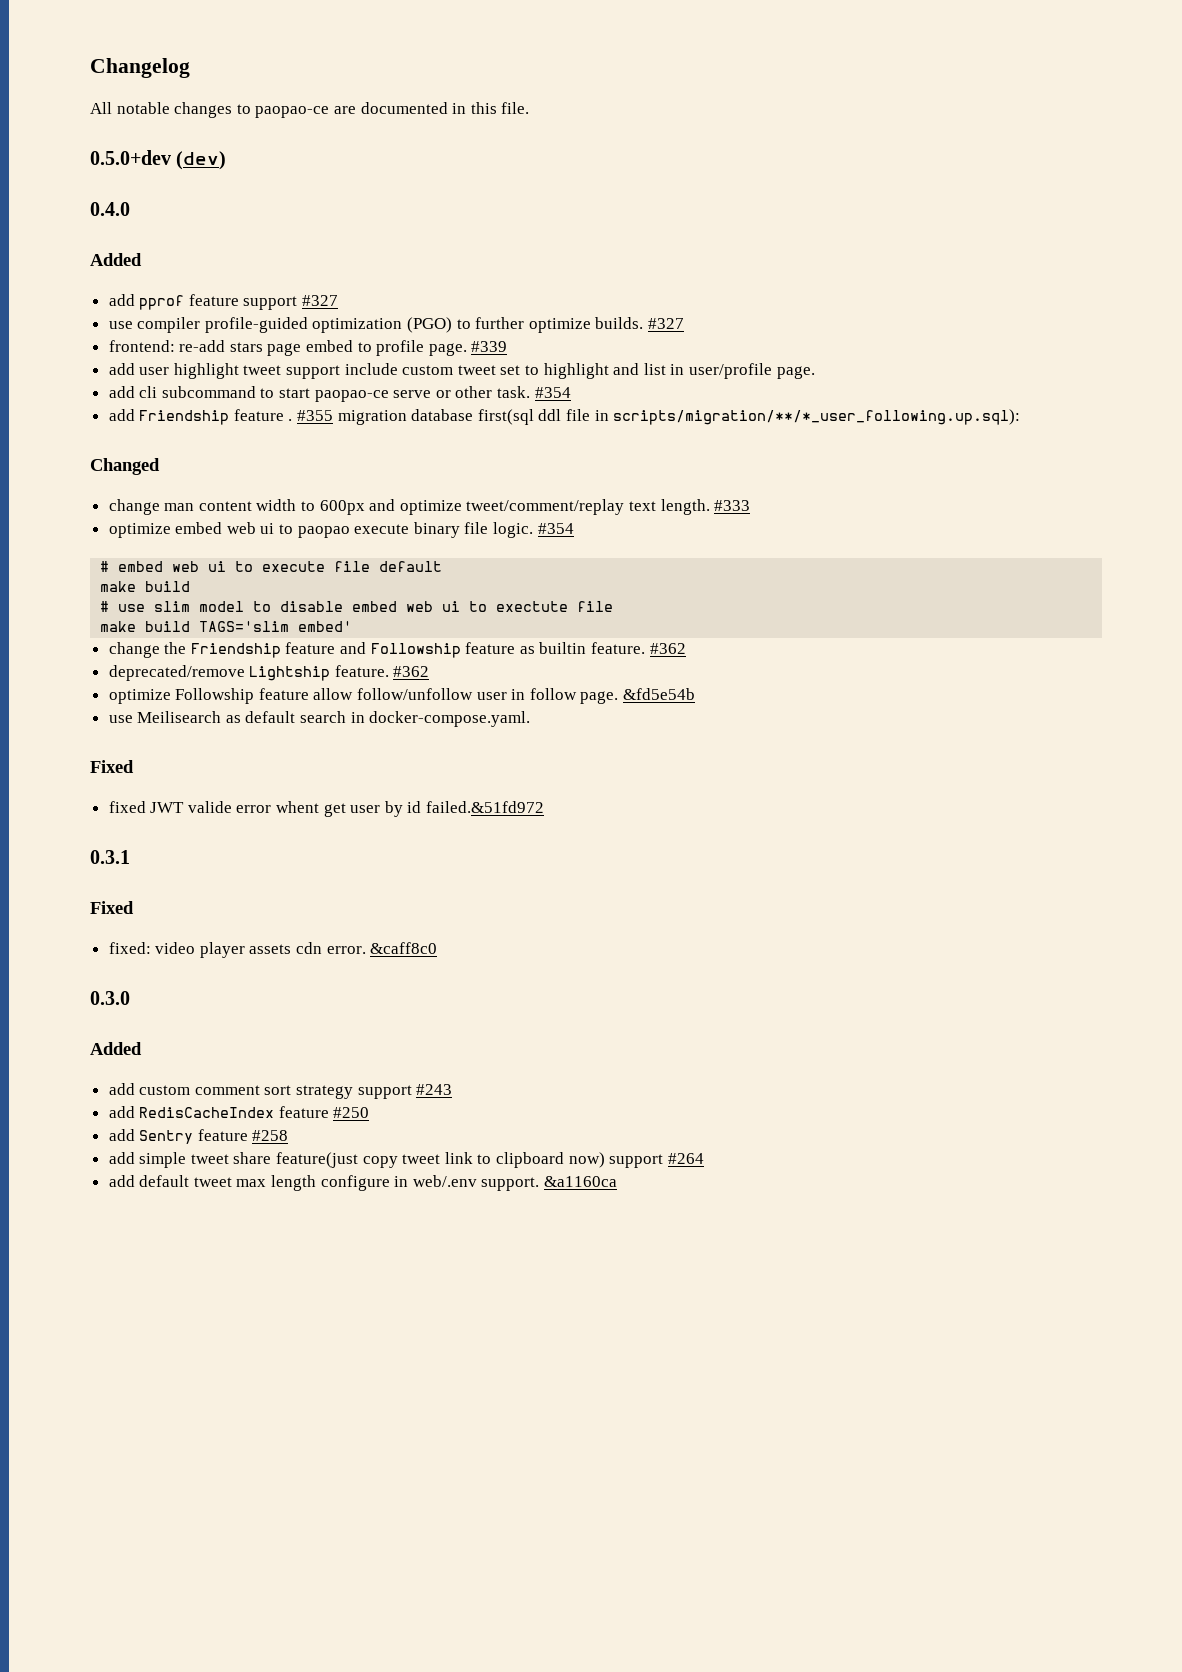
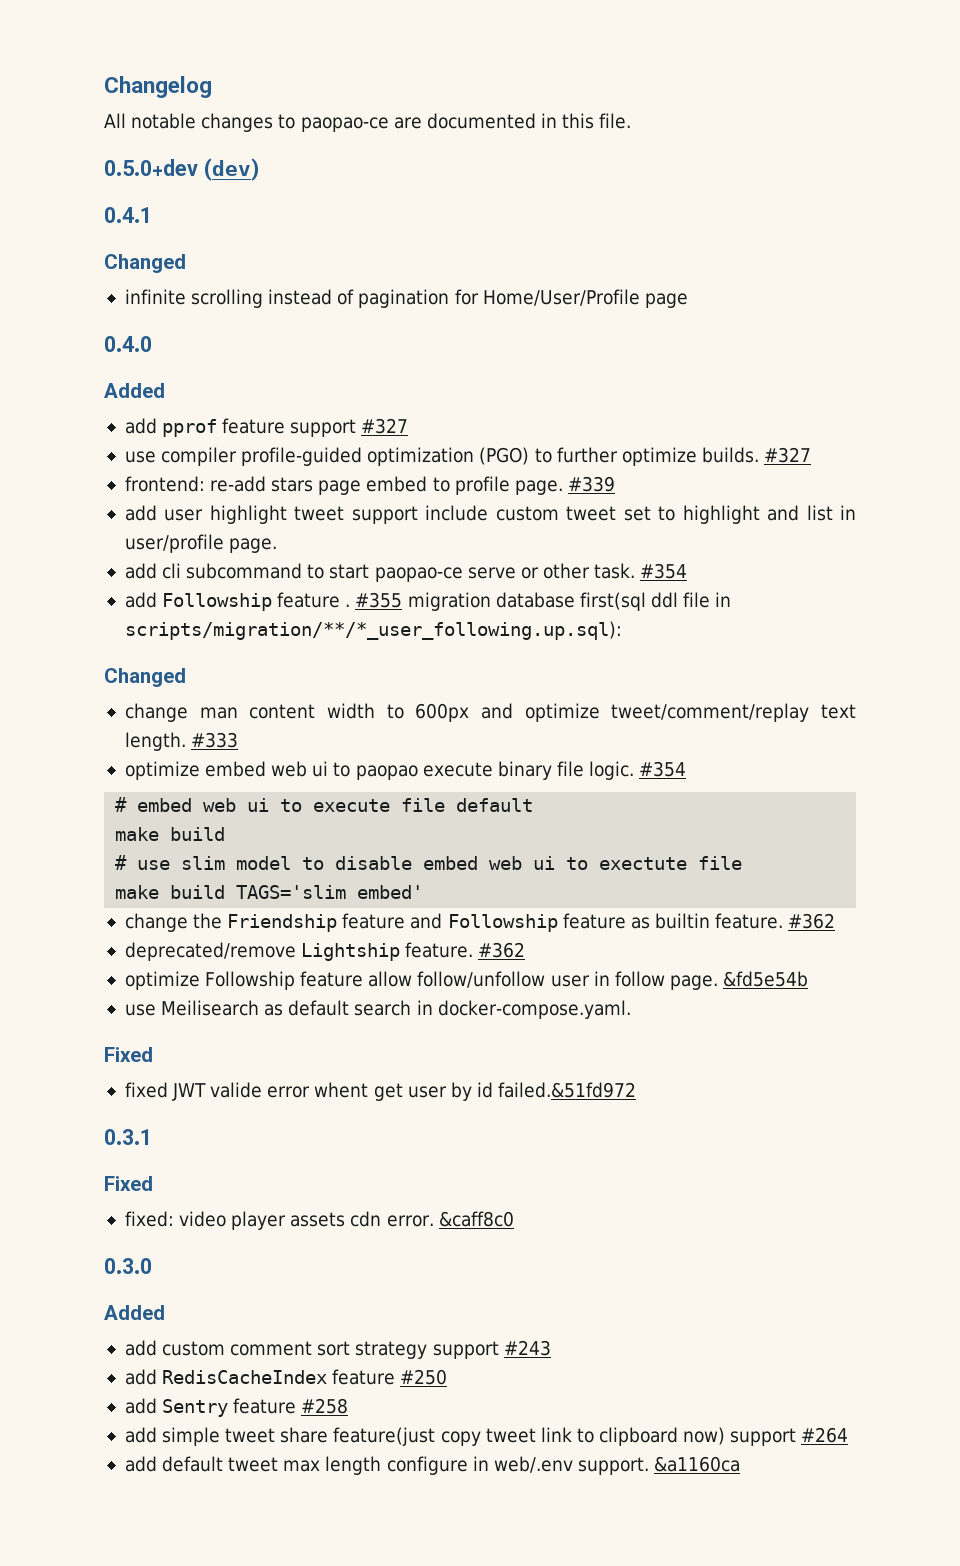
(227, 160) none -> [104,207,152,223] [104,254,186,273] [124,289,688,308] // 0.4.1 // Changed // infinite scrolling instead of pagination for Home/User/Profile page
[139,410,230,425] Friendship -> [162,593,273,611] Followship

